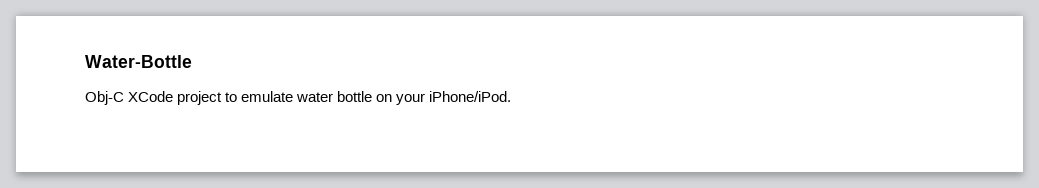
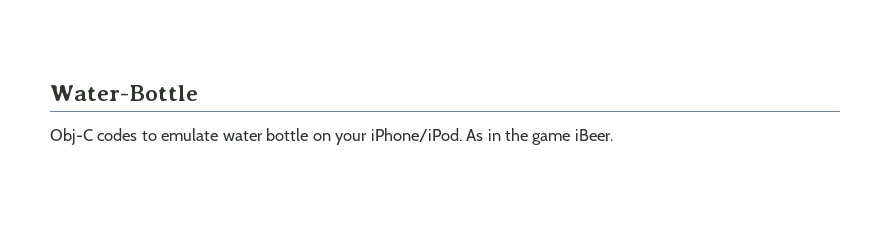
[128,91,223,105] XCode project -> [97,128,138,141] codes
(512, 96) none -> [466,128,613,145] As in the game iBeer.

